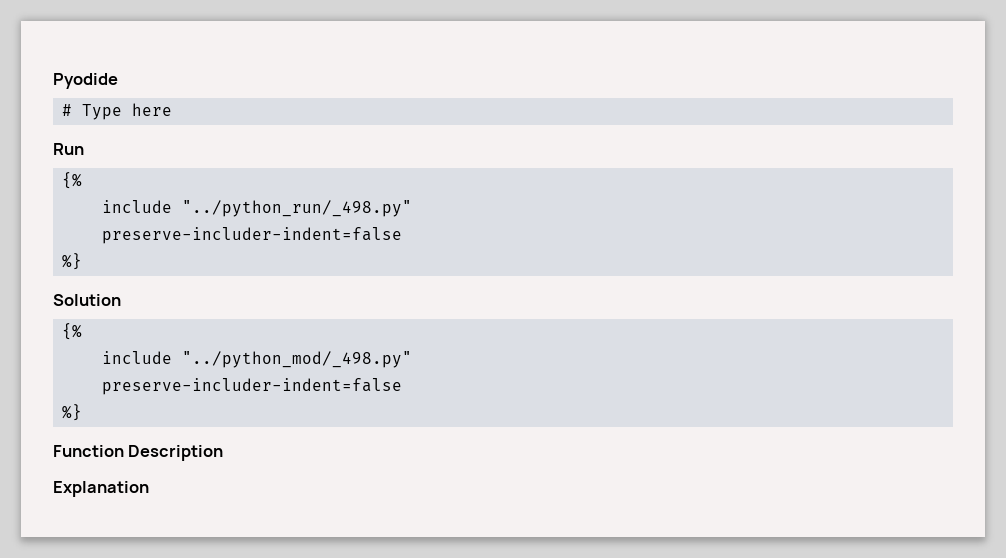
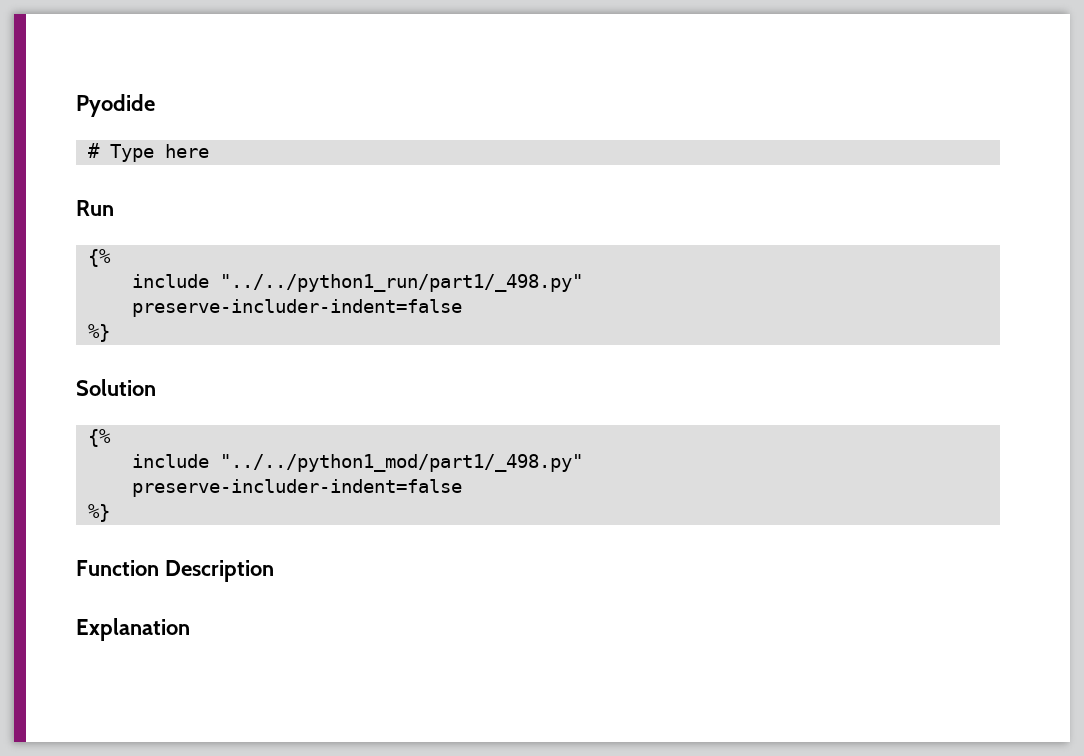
[182,200,412,217] "../python_run/_498.py" -> [220,274,583,292] "../../python1_run/part1/_498.py"
[182,351,412,368] "../python_mod/_498.py" -> [220,454,583,472] "../../python1_mod/part1/_498.py"

